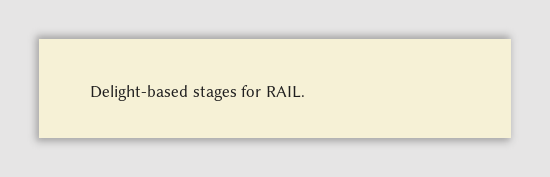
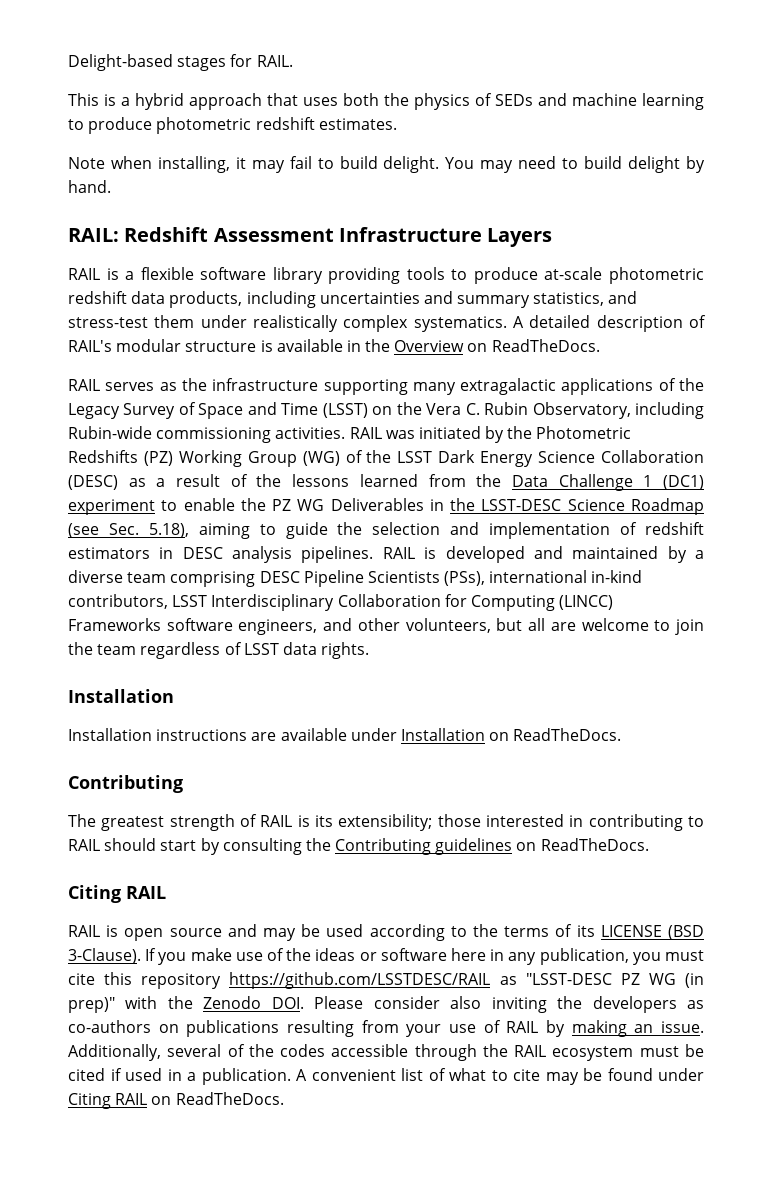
(305, 92) none -> [68,93,704,110] [68,117,397,134] [68,156,705,173] [68,180,111,193] [68,227,553,247] [68,267,704,284] [68,291,638,308] [68,315,706,332] [68,339,600,352] [68,378,704,395] [68,402,704,419] [68,426,632,443] [68,450,704,467] [68,474,704,491] [68,498,704,515] [68,522,704,539] [68,546,705,563] [68,570,643,587] [68,594,614,611] [68,618,705,635] [68,642,370,659] [68,689,174,703] [68,728,622,741] [68,775,183,793] [68,814,704,831] [68,838,649,855] [68,885,166,903] [68,924,704,941] [68,948,704,965] [68,972,704,989] [68,996,704,1013] [68,1020,704,1037] [68,1044,704,1061] [68,1068,704,1085] [68,1092,284,1109] // This is a hybrid approach that uses both the physics of SEDs and machine learning to produce photometric redshift estimates. // Note when installing, it may fail to build delight. You may need to build delight by hand. // RAIL: Redshift Assessment Infrastructure Layers // RAIL is a flexible software library providing tools to produce at-scale photometric redshift data products, including uncertainties and summary statistics, and stress-test them under realistically complex systematics. A detailed description of RAIL's modular structure is available in the Overview on ReadTheDocs. // RAIL serves as the infrastructure supporting many extragalactic applications of the Legacy Survey of Space and Time (LSST) on the Vera C. Rubin Observatory, including Rubin-wide commissioning activities. RAIL was initiated by the Photometric Redshifts (PZ) Working Group (WG) of the LSST Dark Energy Science Collaboration (DESC) as a result of the lessons learned from the Data Challenge 1 (DC1) experiment to enable the PZ WG Deliverables in the LSST-DESC Science Roadmap (see Sec. 5.18), aiming to guide the selection and implementation of redshift estimators in DESC analysis pipelines. RAIL is developed and maintained by a diverse team comprising DESC Pipeline Scientists (PSs), international in-kind contributors, LSST Interdisciplinary Collaboration for Computing (LINCC) Frameworks software engineers, and other volunteers, but all are welcome to join the team regardless of LSST data rights. // Installation // Installation instructions are available under Installation on ReadTheDocs. // Contributing // The greatest strength of RAIL is its extensibility; those interested in contributing to RAIL should start by consulting the Contributing guidelines on ReadTheDocs. // Citing RAIL // RAIL is open source and may be used according to the terms of its LICENSE (BSD 3-Clause). If you make use of the ideas or software here in any publication, you must cite this repository https://github.com/LSSTDESC/RAIL as "LSST-DESC PZ WG (in prep)" with the Zenodo DOI. Please consider also inviting the developers as co-authors on publications resulting from your use of RAIL by making an issue. Additionally, several of the codes accessible through the RAIL ecosystem must be cited if used in a publication. A convenient list of what to cite may be found under Citing RAIL on ReadTheDocs.

